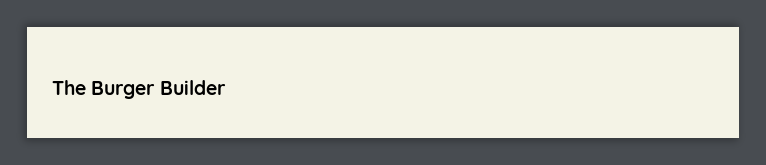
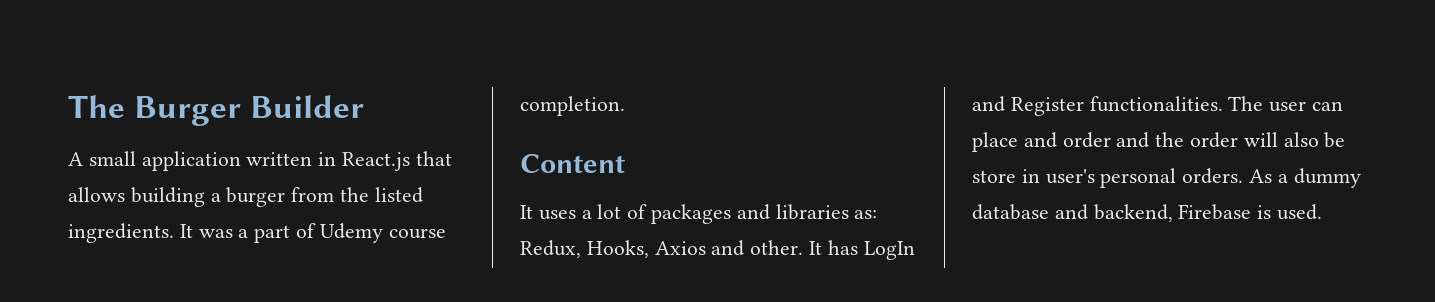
(226, 87) none -> [68,151,452,171] [68,187,423,207] [68,223,446,243] [520,96,625,116] [520,154,625,173] [520,204,878,224] [520,240,915,260] [972,96,1344,116] [972,132,1346,152] [972,168,1361,188] [972,204,1323,222] // A small application written in React.js that allows building a burger from the listed ingredients. It was a part of Udemy course completion. // Content // It uses a lot of packages and libraries as: Redux, Hooks, Axios and other. It has LogIn and Register functionalities. The user can place and order and the order will also be store in user's personal orders. As a dummy database and backend, Firebase is used.

